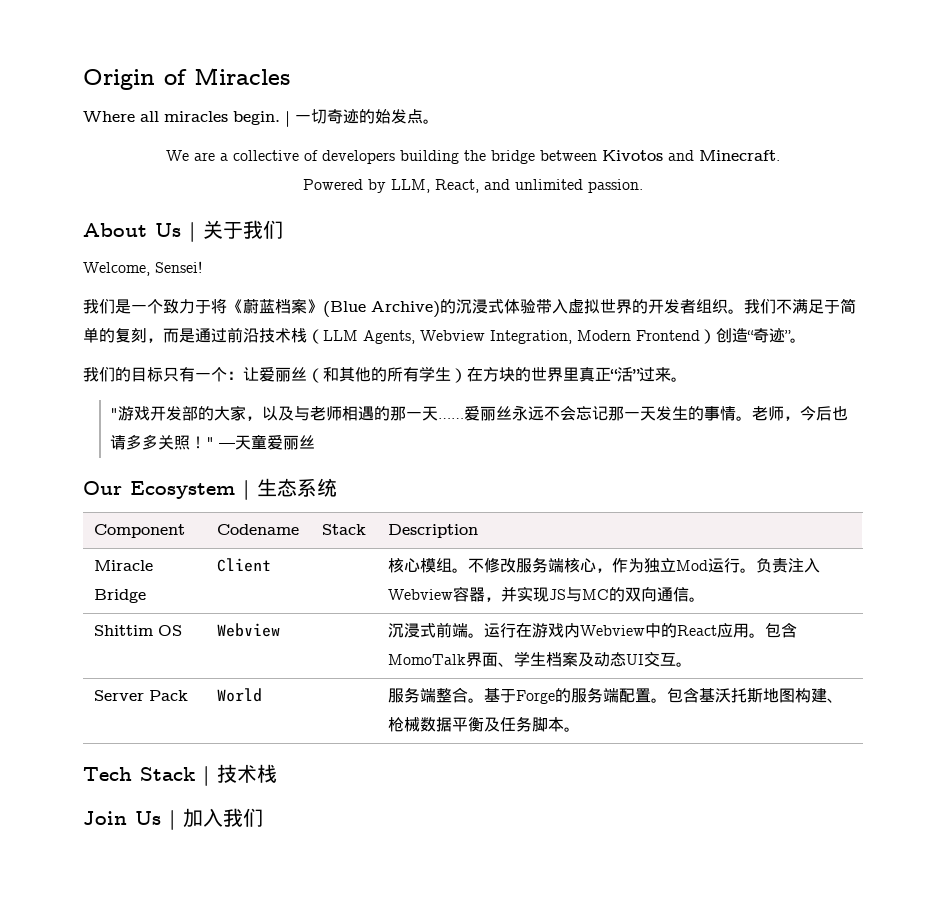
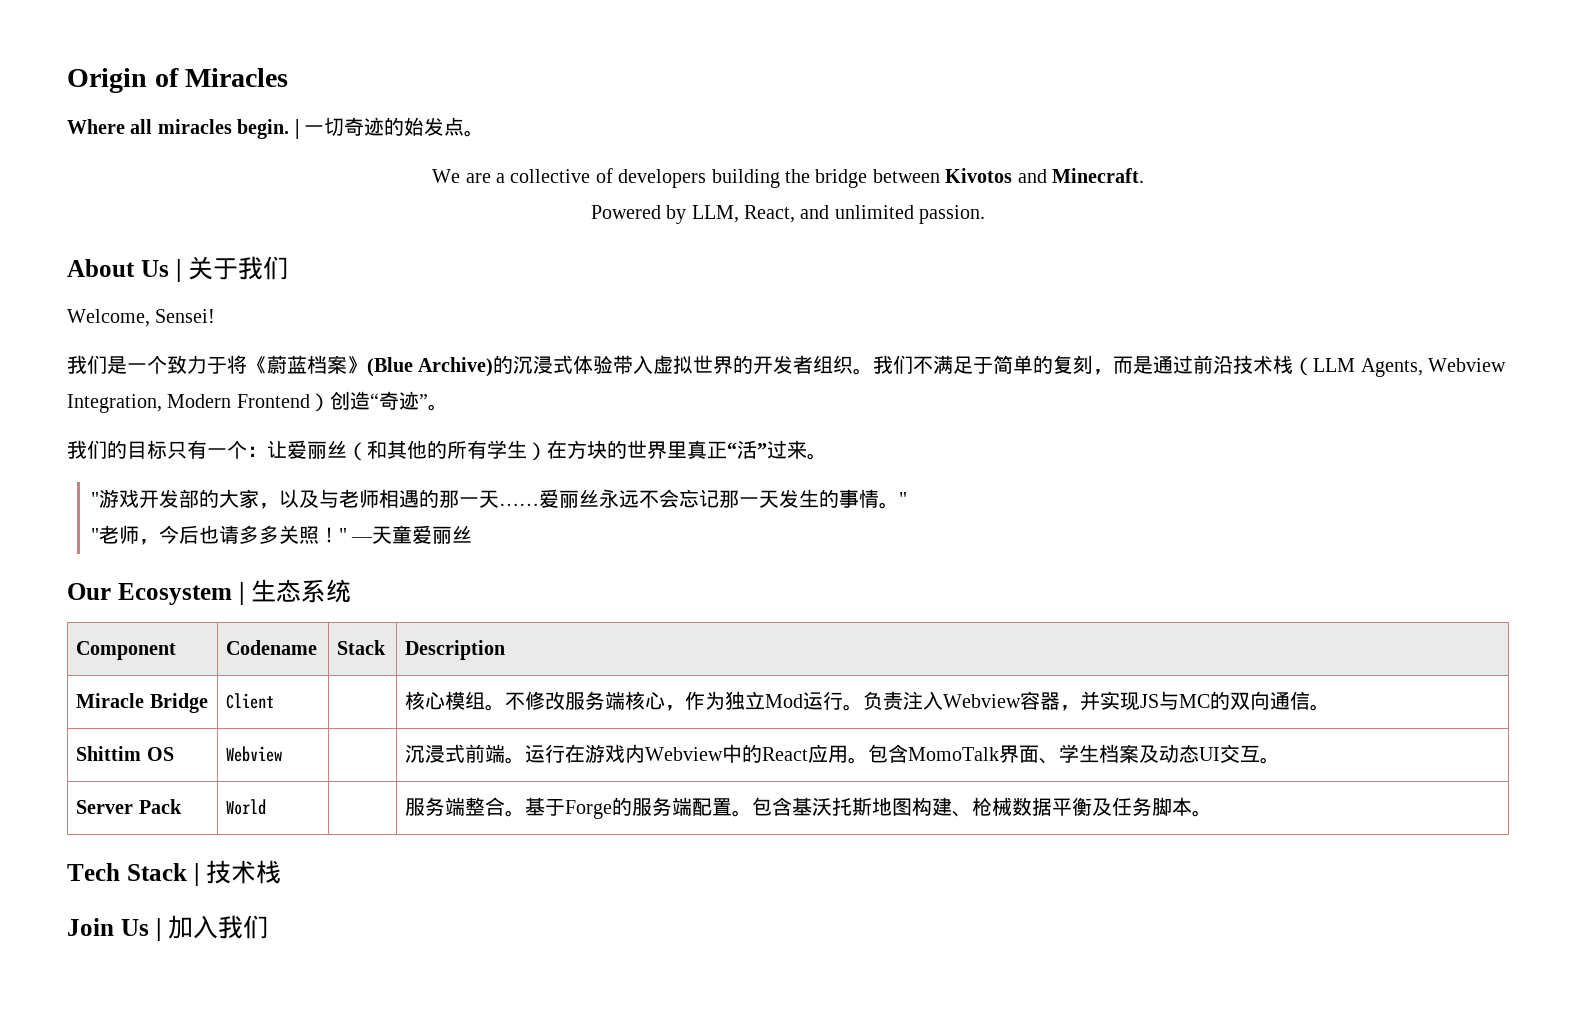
(753, 418) none -> [898,492,907,506] [90,528,99,542] " // "

